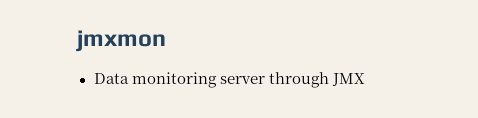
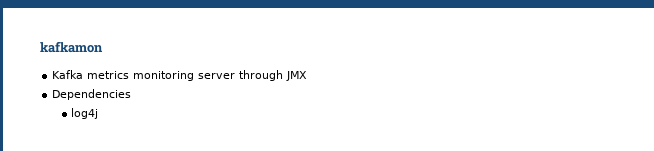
[76,30,166,52] [93,73,129,84] jmxmon // Data -> [40,41,103,53] [52,70,130,79] kafkamon // Kafka metrics
(365, 79) none -> [52,89,132,100] [71,108,99,119] // Dependencies // log4j

